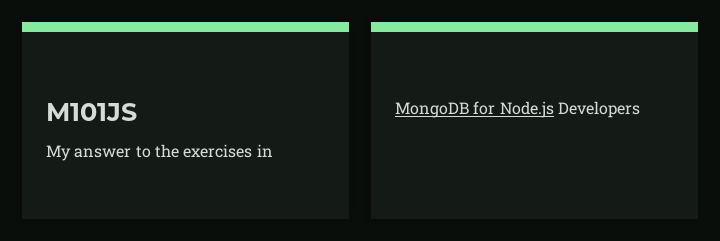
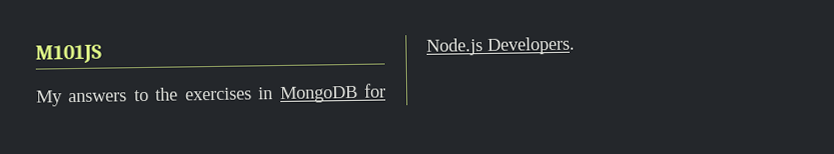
[74,148,132,158] answer -> [68,92,128,103] answers
[557,101,640,118] Developers -> [487,36,575,55] Developers.

